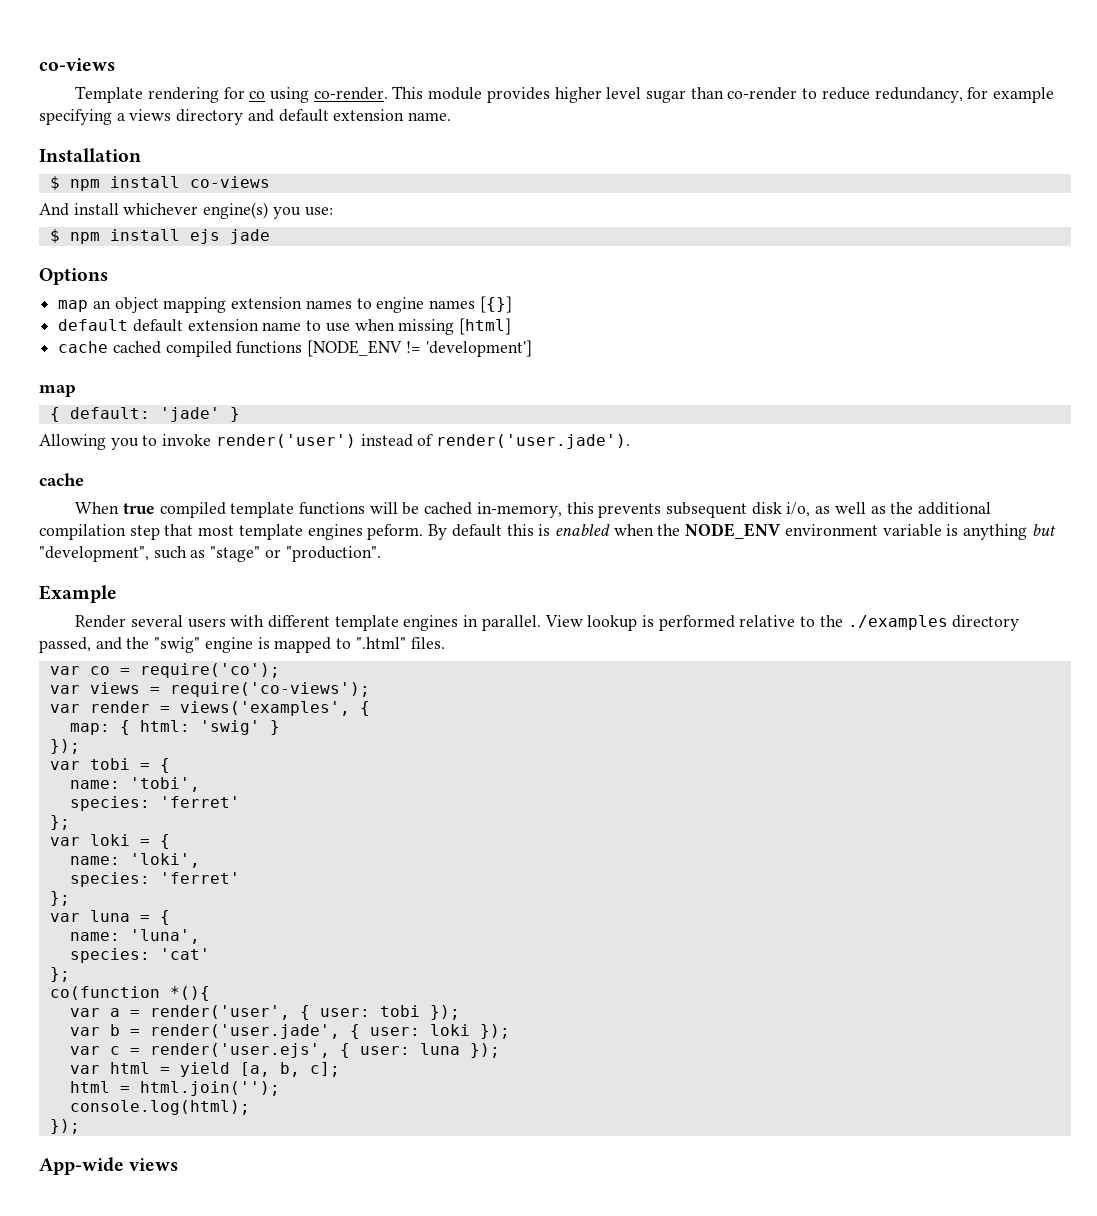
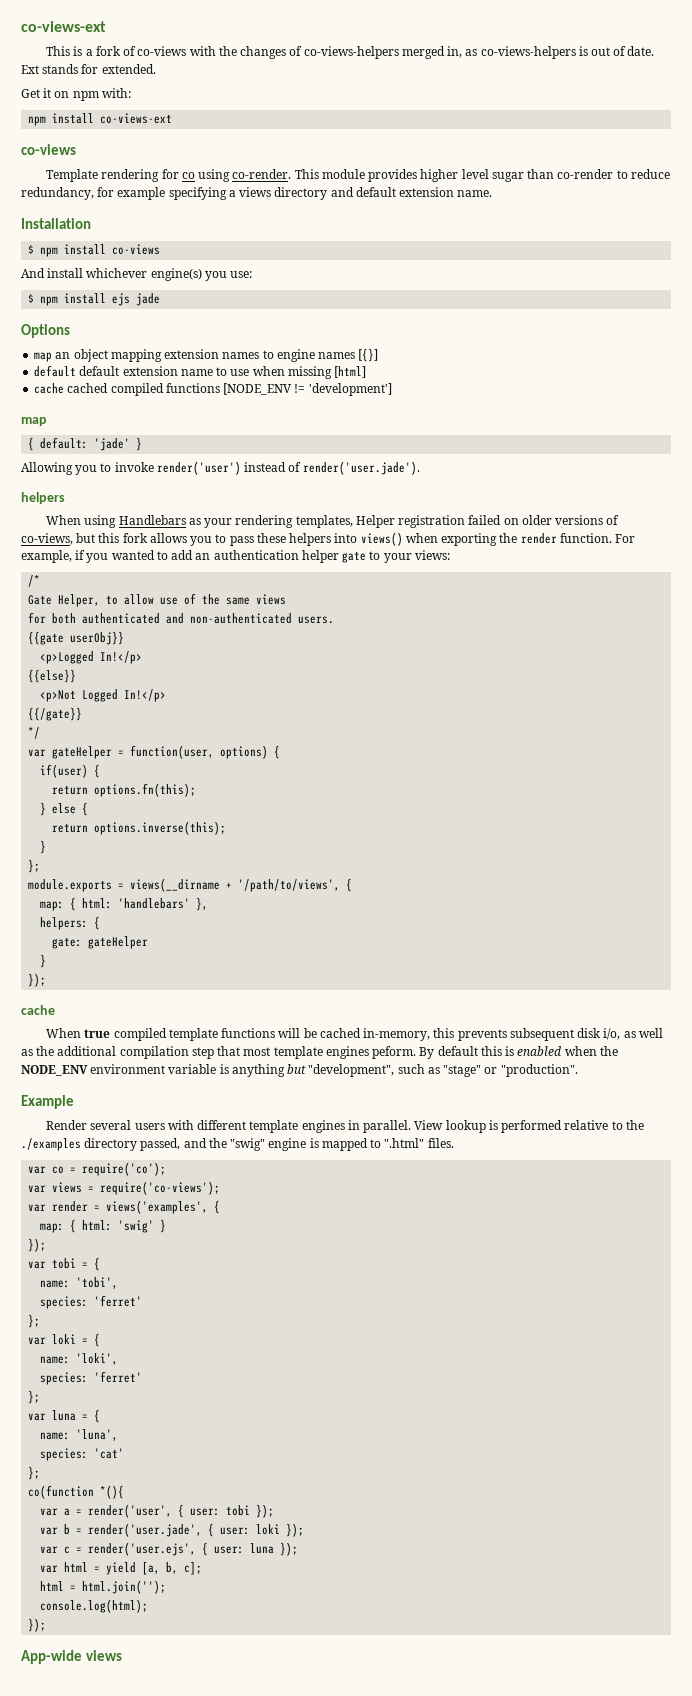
(39, 64) none -> [21,21,106,32] [46,46,655,59] [21,64,156,74] [21,88,131,101] [28,113,173,126] co-views-ext // This is a fork of co-views with the changes of co-views-helpers merged in, as co-views-helpers is out of date. Ext stands for extended. // Get it on npm with: // npm install co-views-ext //
(631, 441) none -> [21,492,65,504] [46,515,620,528] [21,532,636,546] [21,550,450,563] [28,575,41,587] [28,593,287,607] [28,612,335,624] [28,631,125,645] [40,651,143,664] [28,669,77,683] [40,689,167,702] [28,707,83,721] [28,727,41,739] [28,745,281,759] [40,764,101,778] [52,783,197,797] [40,802,89,816] [52,821,227,835] [40,840,47,854] [28,859,41,873] [28,878,353,892] [40,897,209,911] [40,916,101,930] [52,936,149,949] [40,954,47,968] [28,973,47,987] // helpers // When using Handlebars as your rendering templates, Helper registration failed on older versions of co-views, but this fork allows you to pass these helpers into views() when exporting the render function. For example, if you wanted to add an authentication helper gate to your views: // /* // Gate Helper, to allow use of the same views // for both authenticated and non-authenticated users. // {{gate userObj}} // <p>Logged In!</p> // {{else}} // <p>Not Logged In!</p> // {{/gate}} // */ // var gateHelper = function(user, options) { // if(user) { // return options.fn(this); // } else { // return options.inverse(this); // } // }; // module.exports = views(__dirname + '/path/to/views', { // map: { html: 'handlebars' }, // helpers: { // gate: gateHelper // } // });

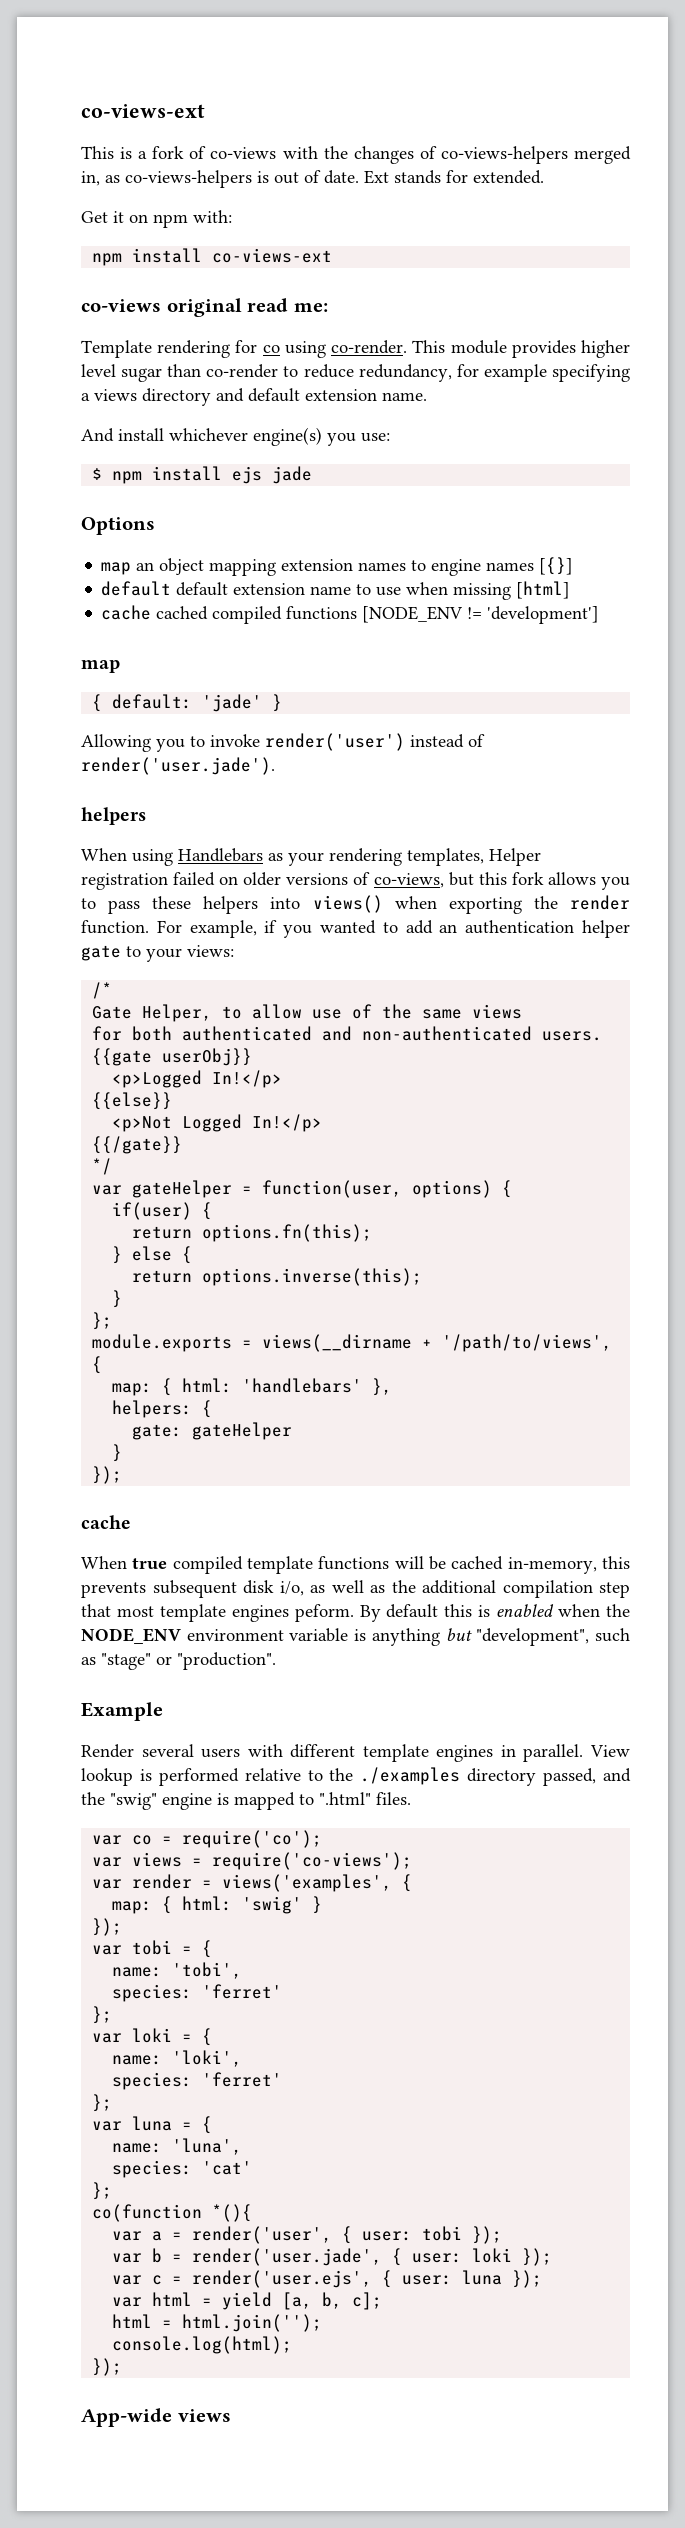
(76, 149) none -> [166,298,328,317] original read me:
[21,218,91,229] [28,244,161,257] // Installation // $ npm install co-views -> (427, 396) none

